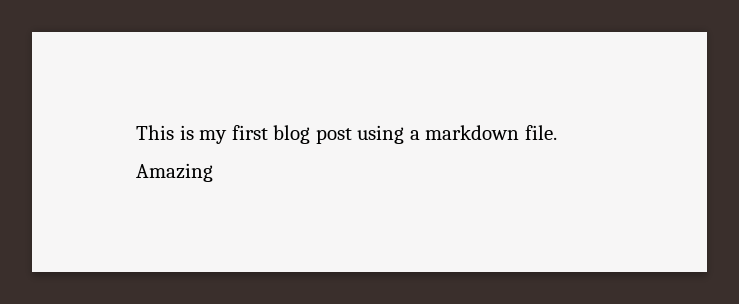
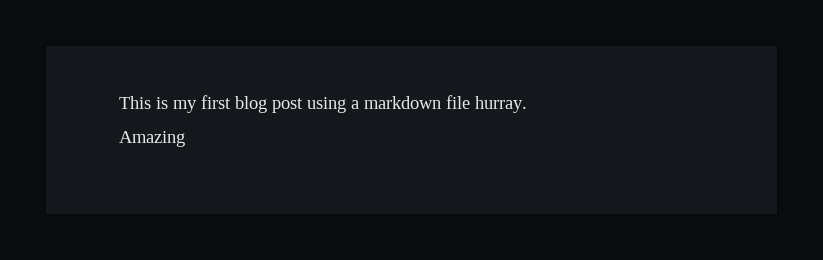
[524,125,557,140] file. -> [446,95,527,113] file hurray.

